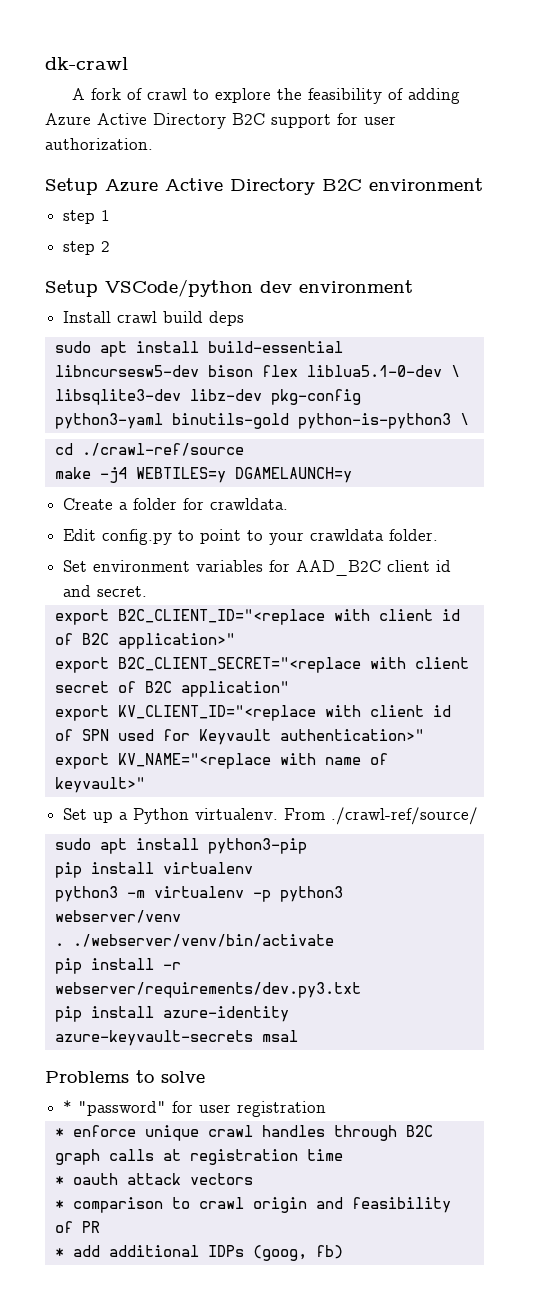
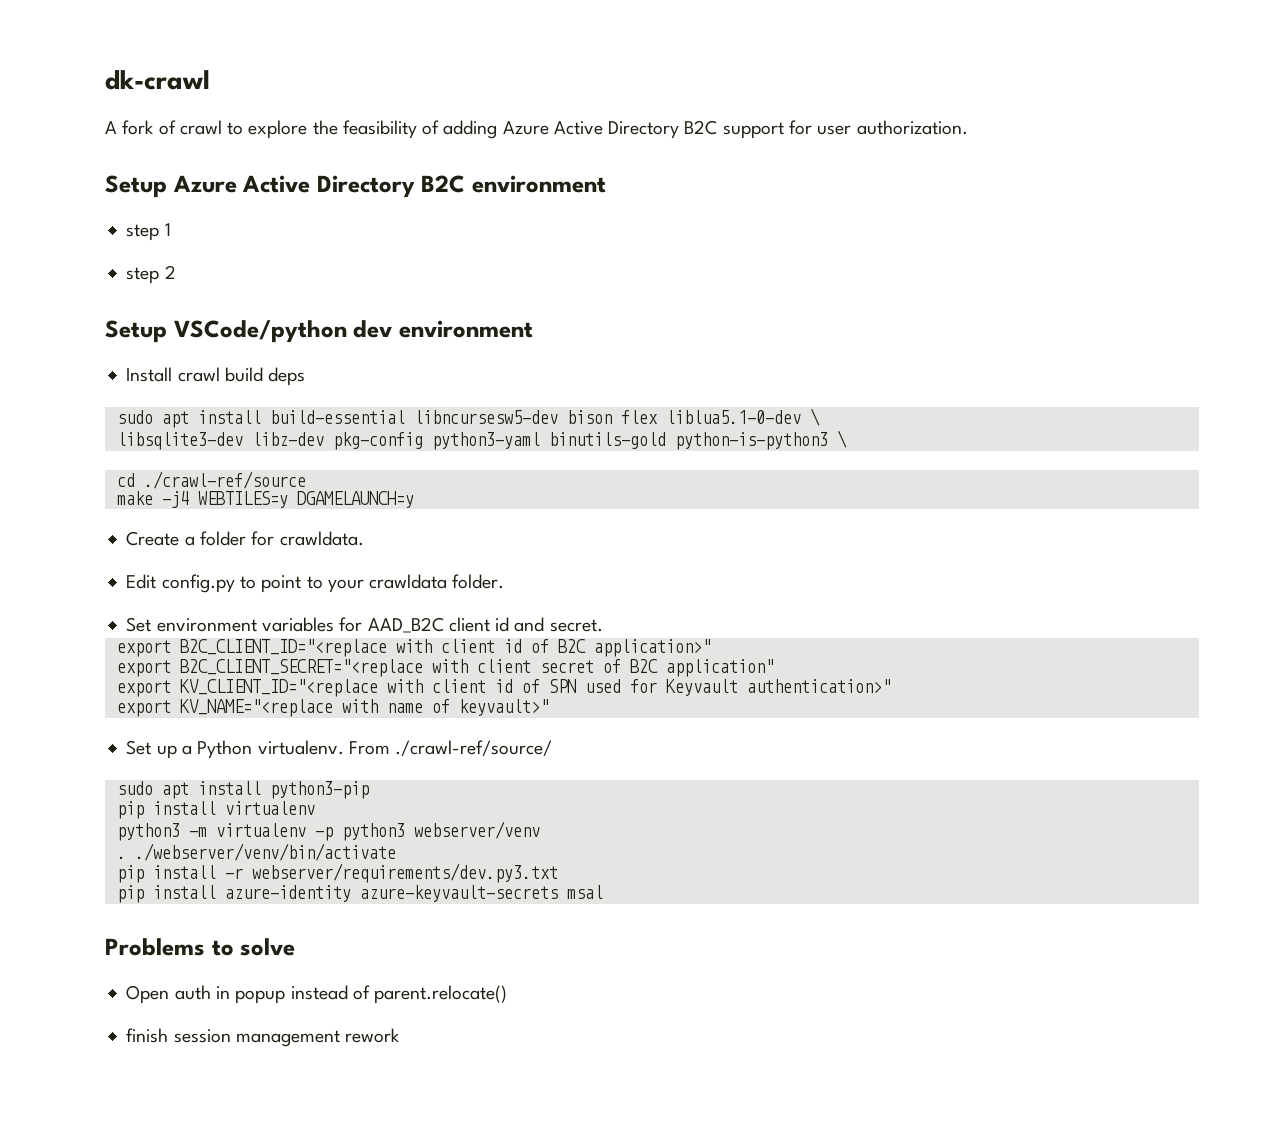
[63,1100,327,1117] [54,1125,433,1141] [54,1149,343,1165] [54,1173,253,1185] [54,1197,451,1213] [54,1221,100,1233] [54,1245,343,1261] * "password" for user registration // * enforce unique crawl handles through B2C graph calls at registration time // * oauth attack vectors // * comparison to crawl origin and feasibility of PR // * add additional IDPs (goog, fb) -> [126,985,508,1004] [126,1028,401,1047] Open auth in popup instead of parent.relocate() // finish session management rework

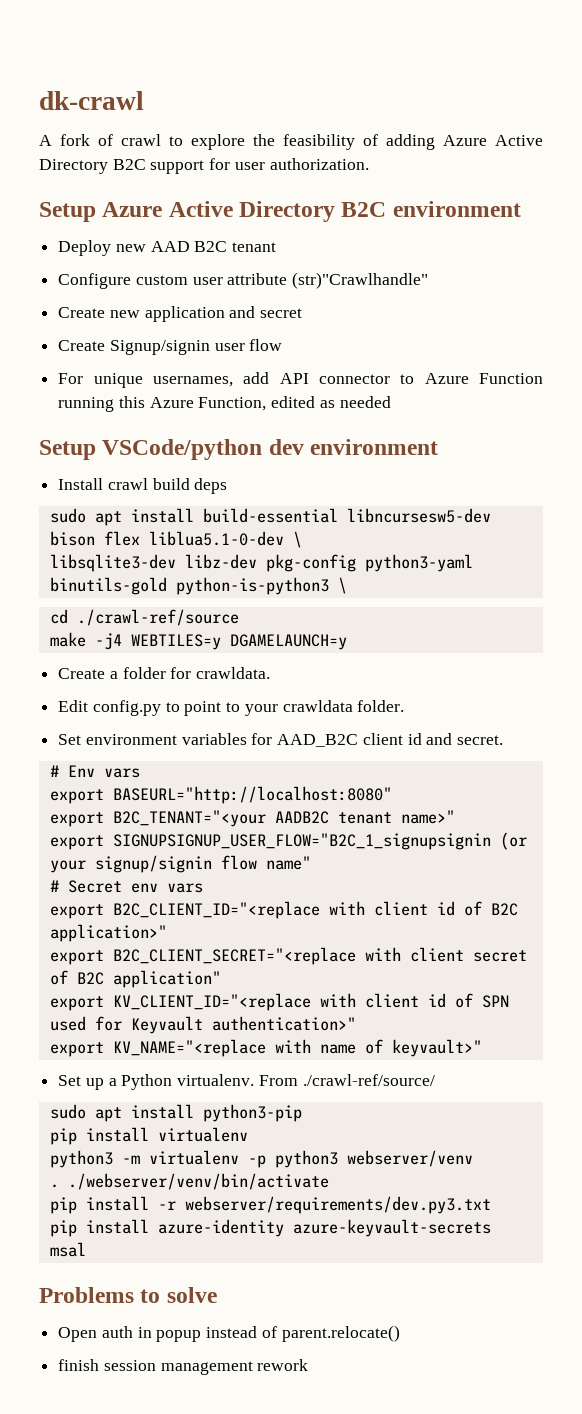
[126,223,171,241] [126,265,176,284] step 1 // step 2 -> [58,240,277,256] [58,272,429,289] [58,306,303,322] [58,339,283,355] [58,372,543,388] [58,396,391,412] Deploy new AAD B2C tenant // Configure custom user attribute (str)"Crawlhandle" // Create new application and secret // Create Signup/signin user flow // For unique usernames, add API connector to Azure Function running this Azure Function, edited as needed
(603, 625) none -> [49,765,140,778] [49,786,392,804] [49,810,455,827] [49,832,527,850] [49,855,311,873] [49,880,203,893] // # Env vars // export BASEURL="http://localhost:8080" // export B2C_TENANT="<your AADB2C tenant name>" // export SIGNUPSIGNUP_USER_FLOW="B2C_1_signupsignin (or your signup/signin flow name" // # Secret env vars

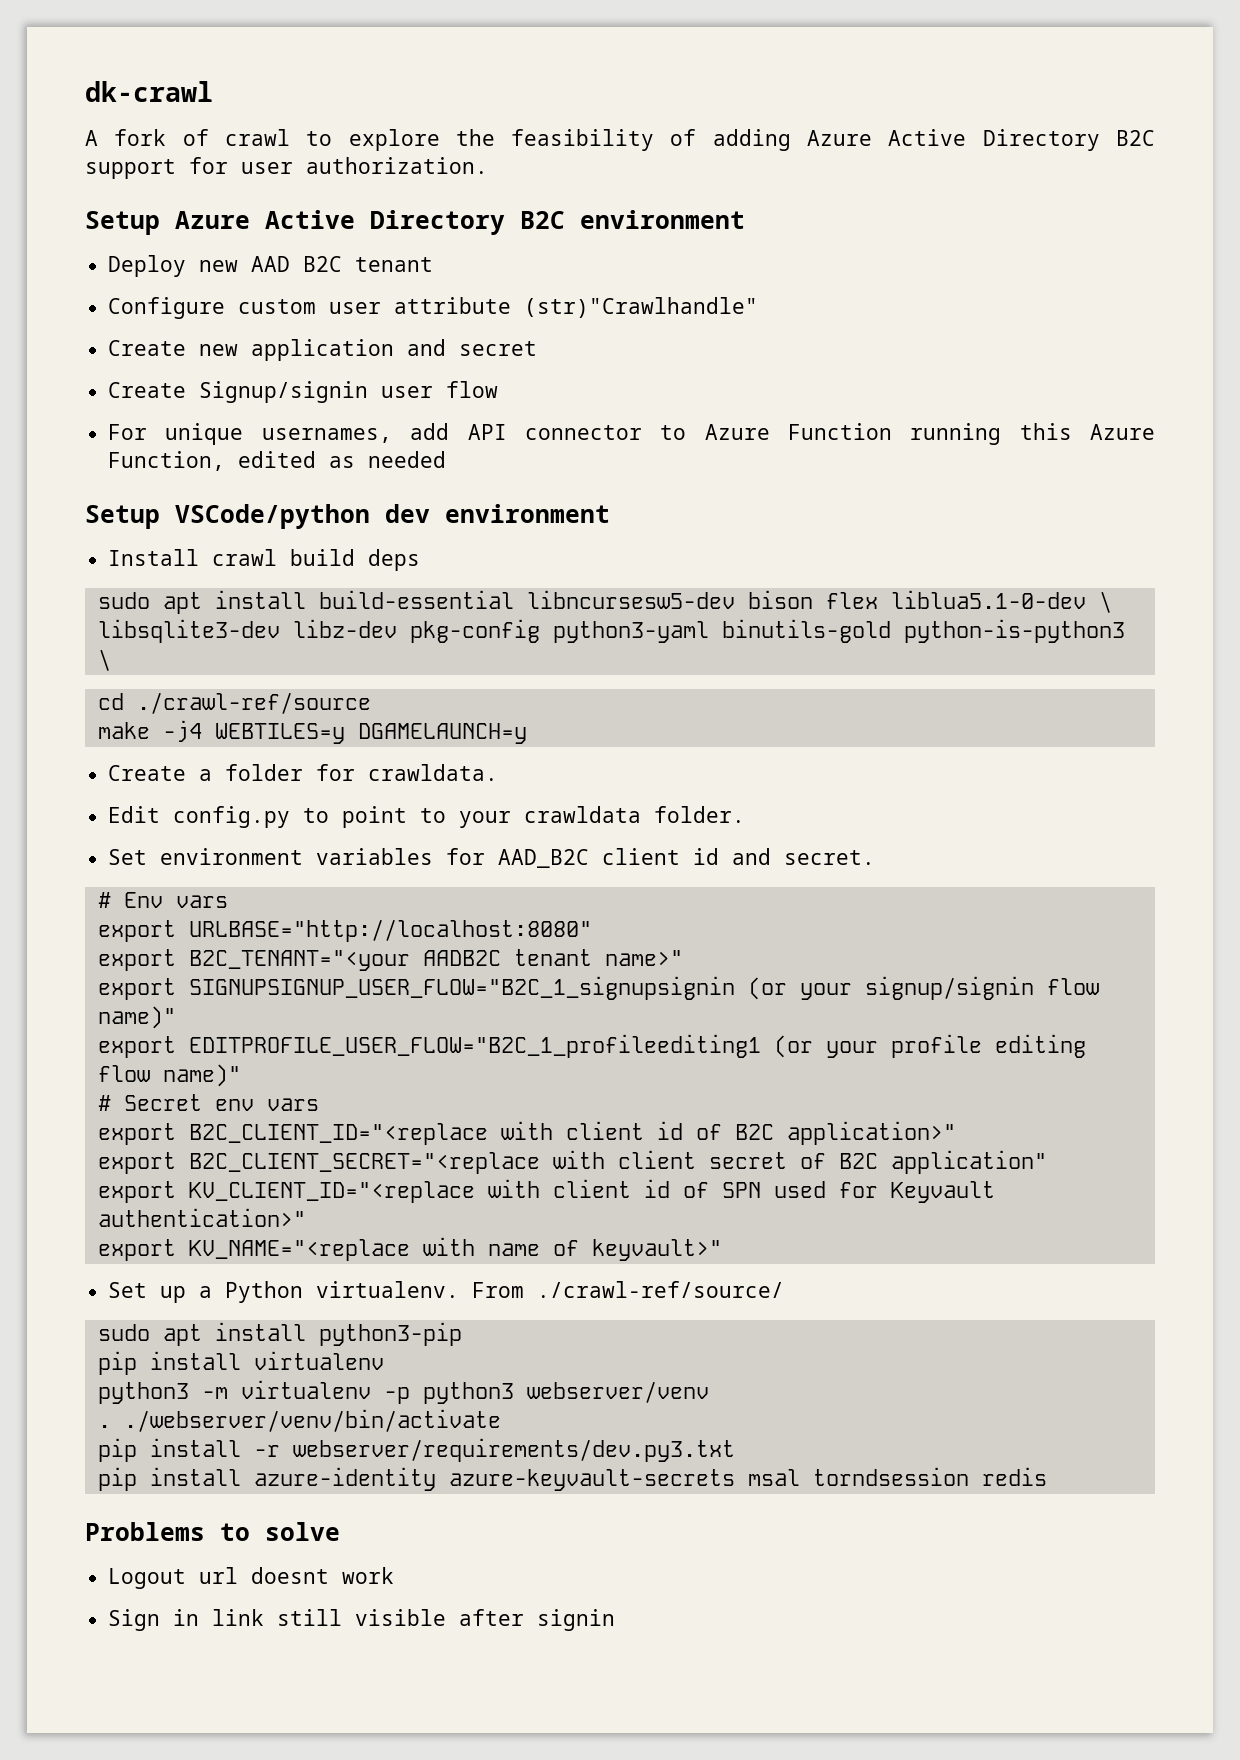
[112,786,392,804] BASEURL="http://localhost:8080" -> [188,919,592,942] URLBASE="http://localhost:8080"
[265,856,311,870] name" -> [97,1006,176,1029] [97,1034,1086,1058] [97,1064,241,1087] name)" // export EDITPROFILE_USER_FLOW="B2C_1_profileediting1 (or your profile editing flow name)"
(86, 1249) none -> [812,1467,1047,1486] torndsession redis
[58,1325,400,1342] [58,1359,309,1375] Open auth in popup instead of parent.relocate() // finish session management rework -> [108,1567,395,1589] [108,1609,616,1631] Logout url doesnt work // Sign in link still visible after signin

